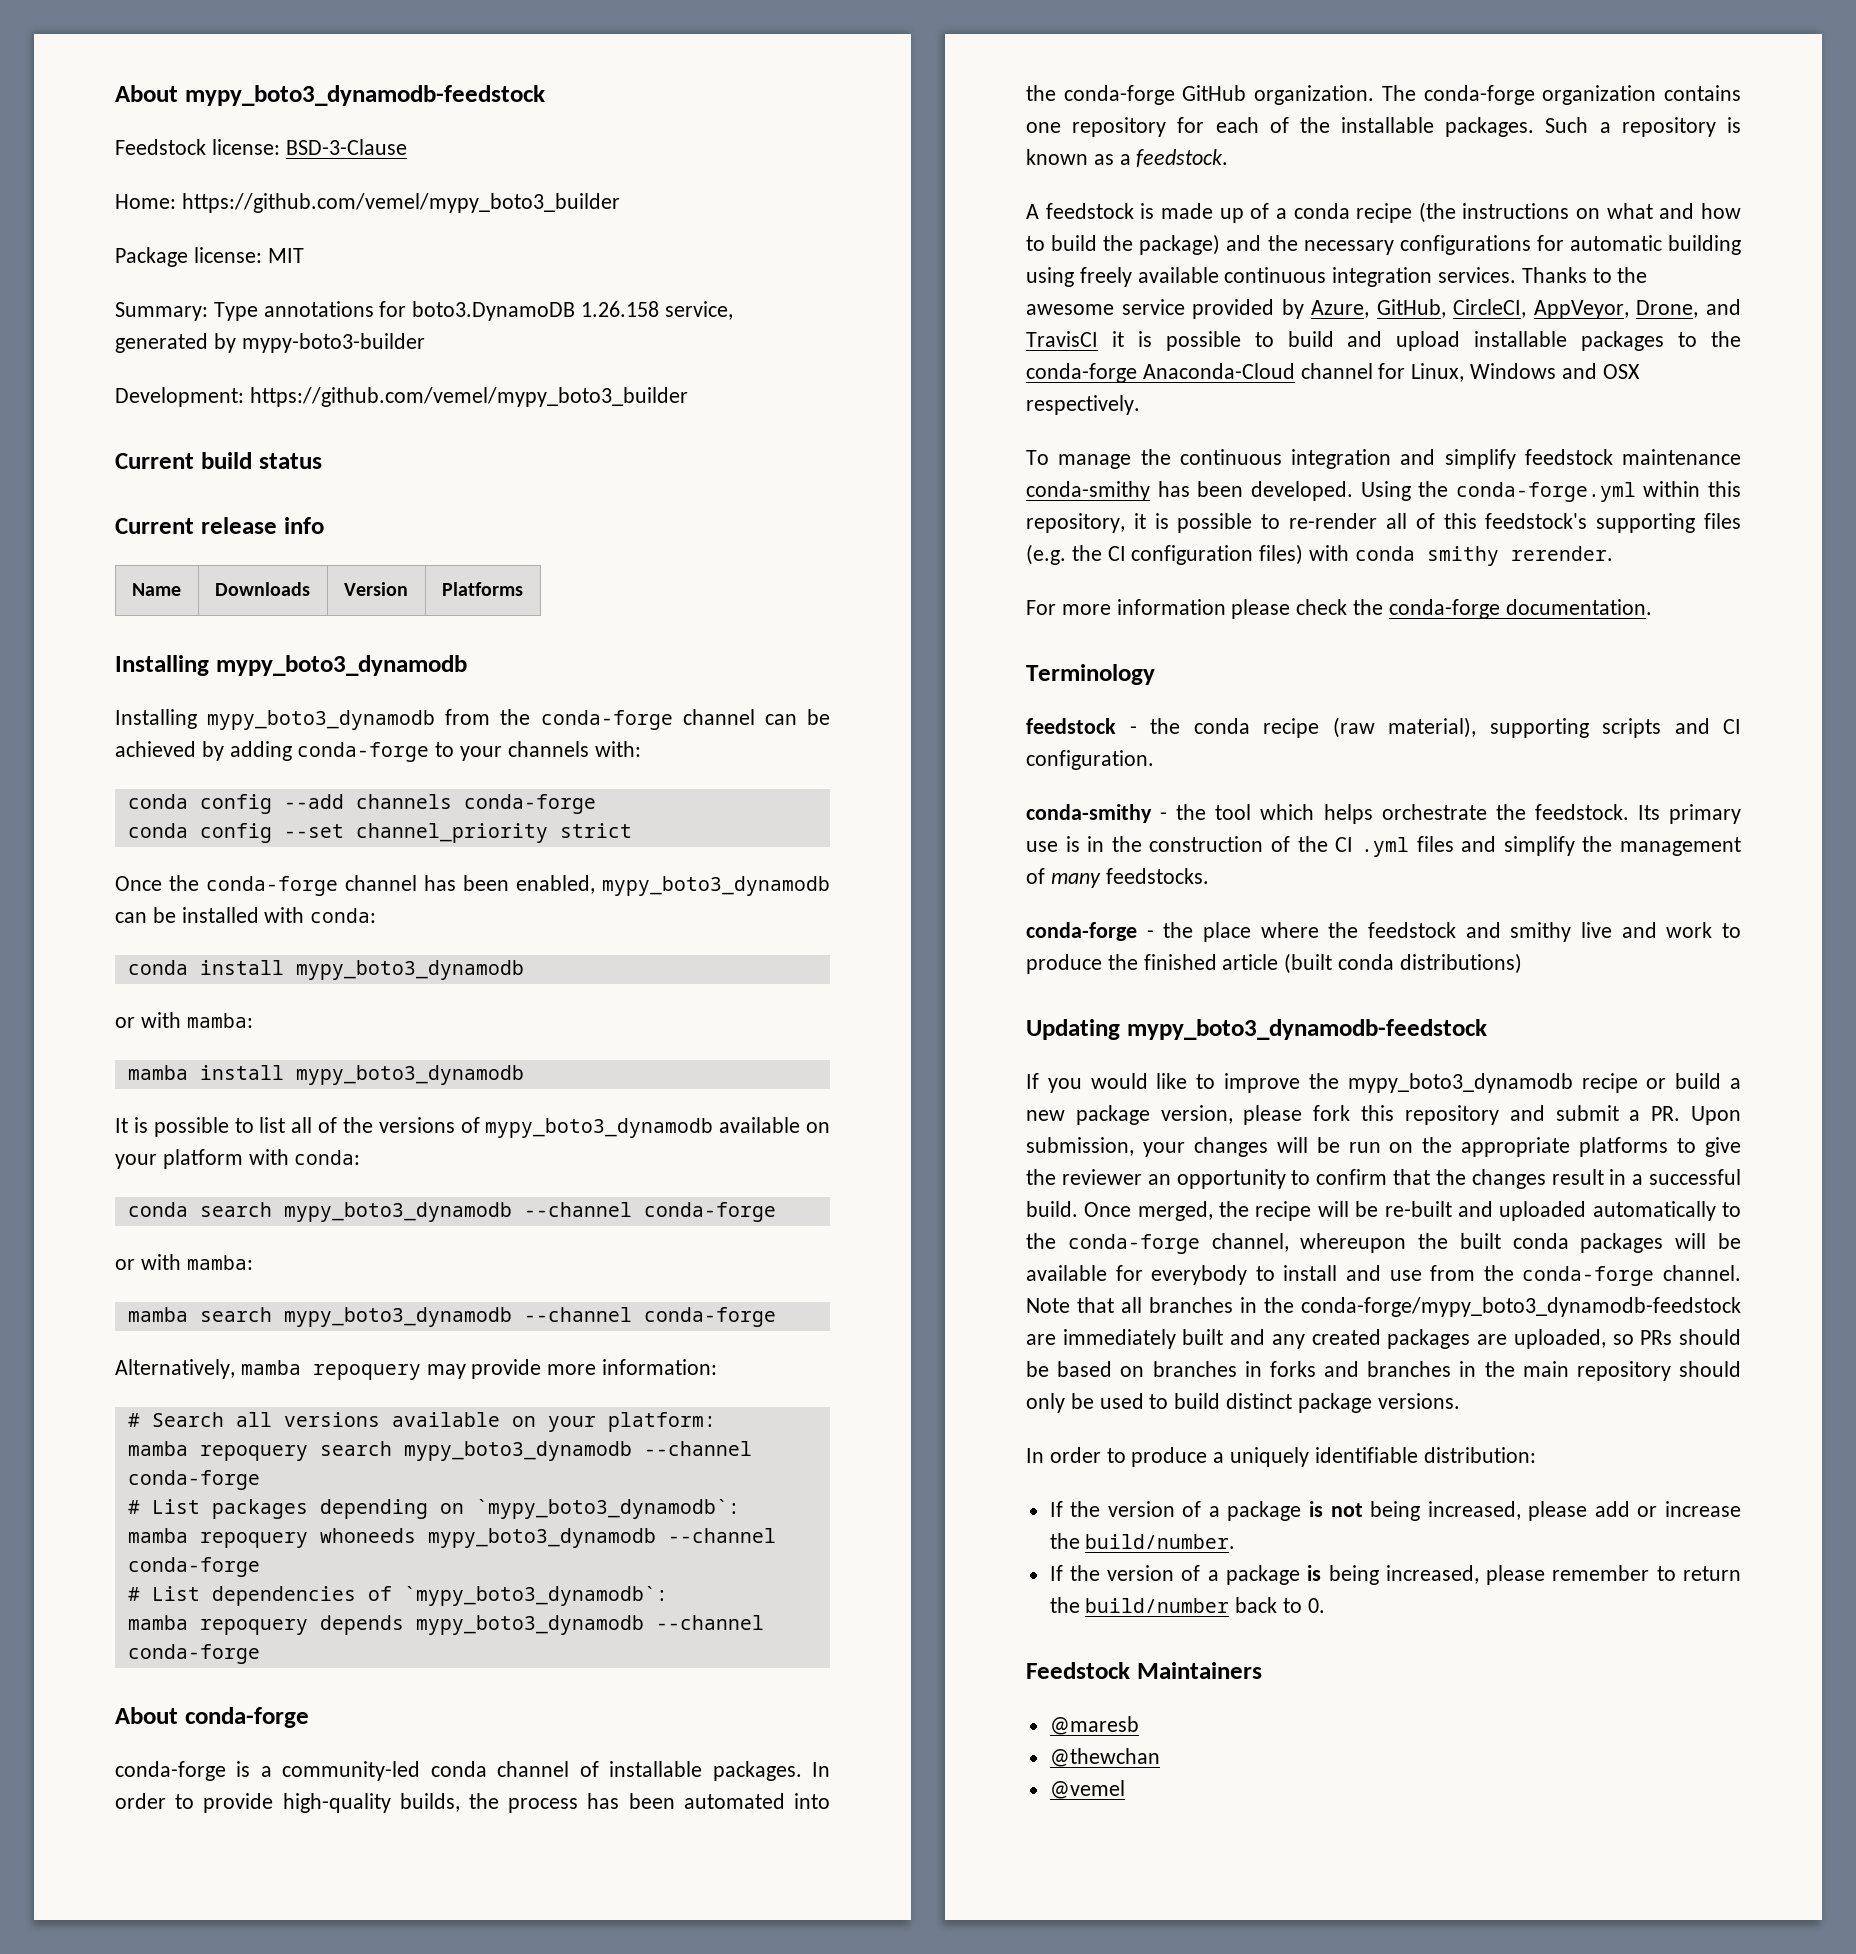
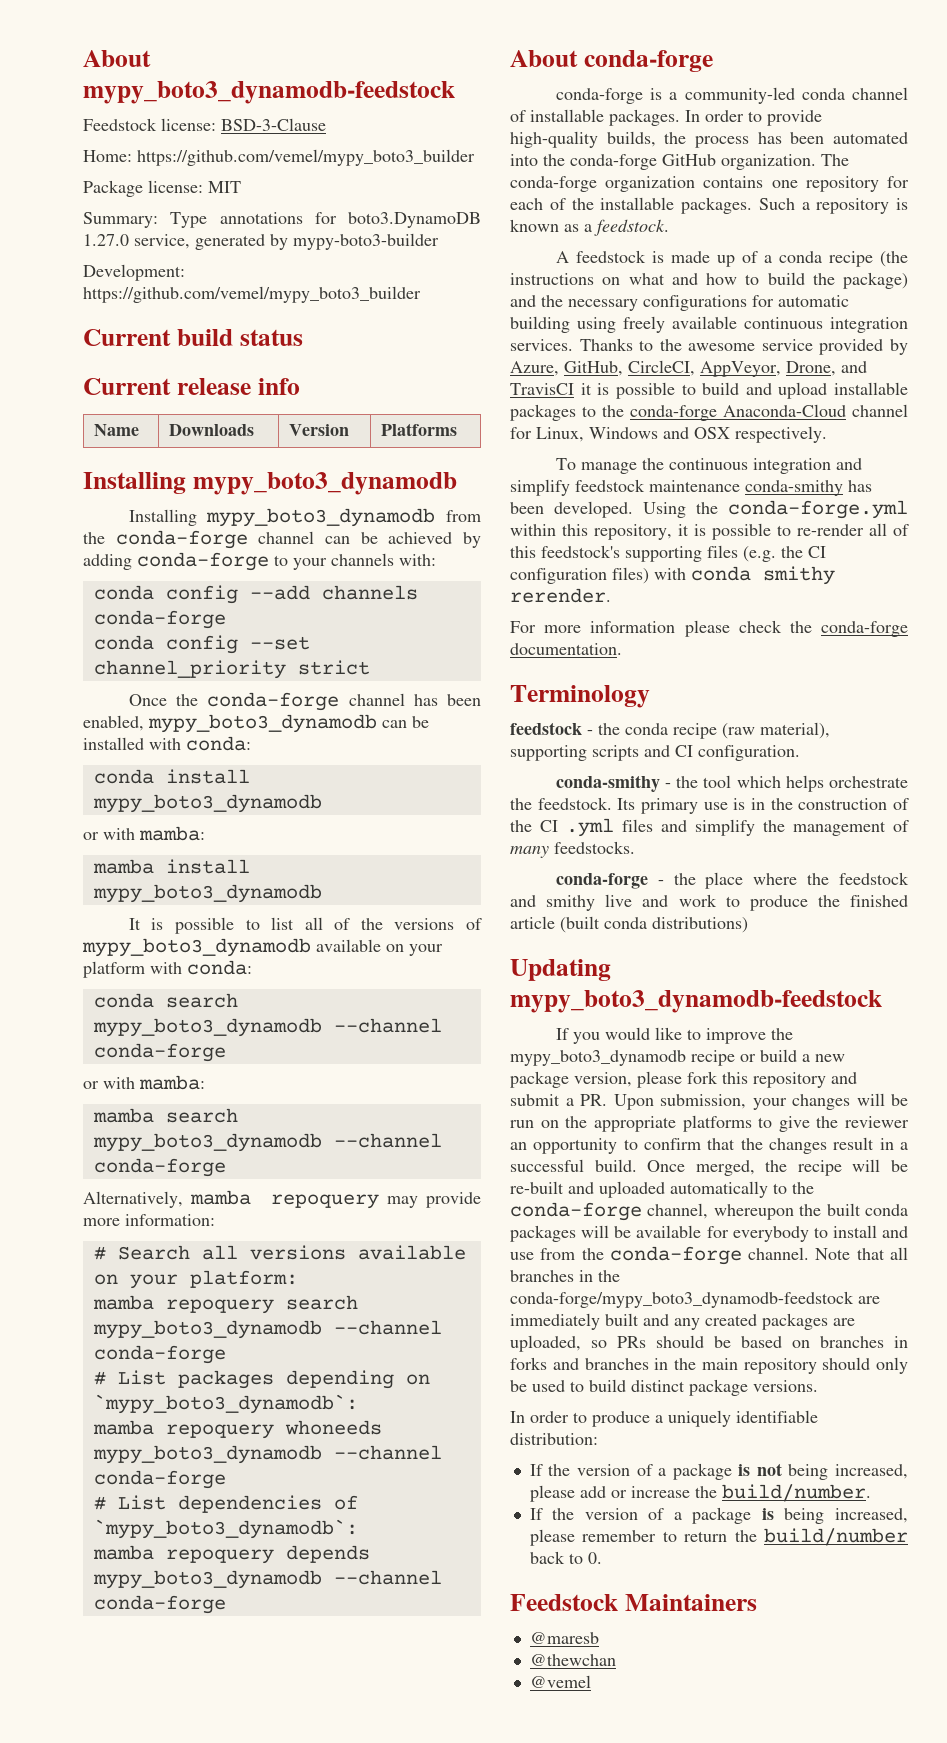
[581,301,660,317] 1.26.158 -> [83,234,129,246] 1.27.0

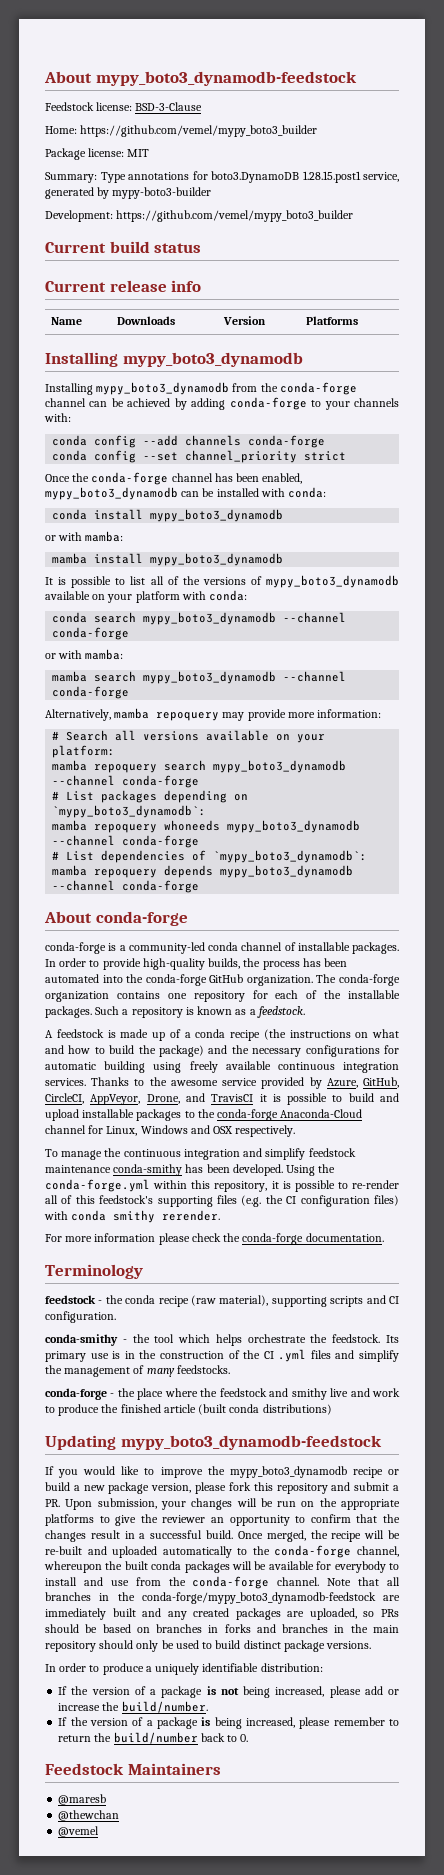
[83,234,129,246] 1.27.0 -> [302,171,361,183] 1.28.15.post1

